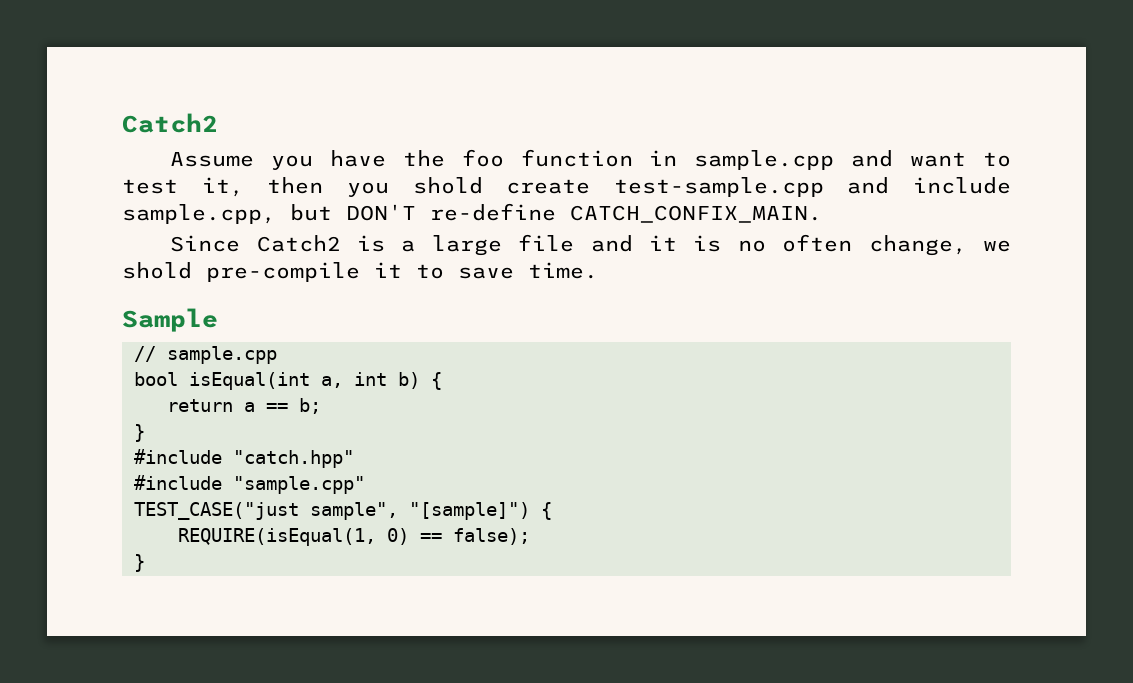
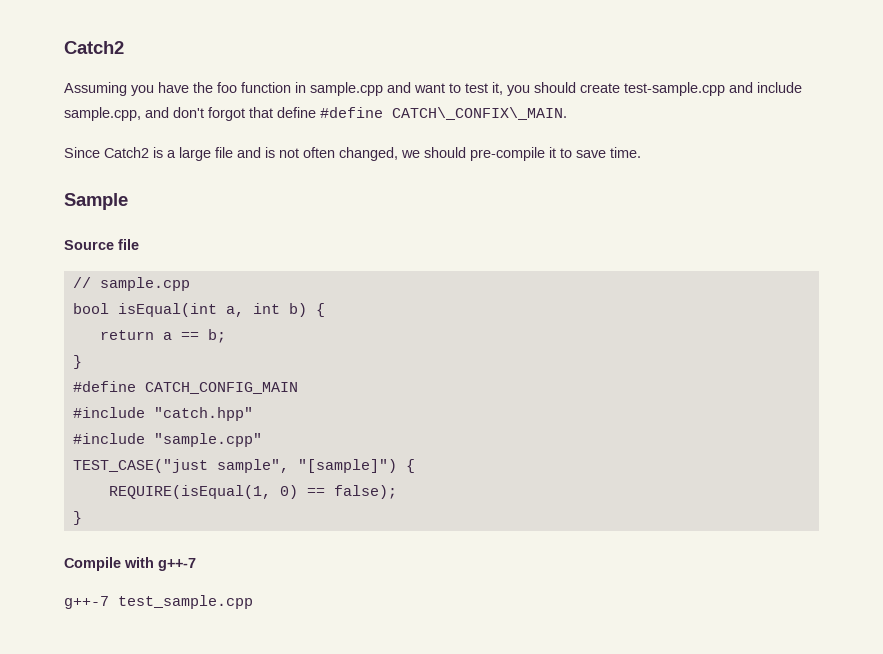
[170,152,255,167] Assume -> [64,82,127,96] Assuming
[267,177,483,197] then you shold -> [507,82,576,96] you should
[290,203,822,223] but DON'T re-define CATCH_CONFIX_MAIN. -> [145,107,567,121] and don't forgot that define #define CATCH\_CONFIX\_MAIN.
[648,234,1011,256] [122,262,192,279] it is no often change, we shold -> [265,147,466,161] is not often changed, we should
(218, 320) none -> [64,239,139,250] // Source file
(145, 433) none -> [72,381,298,394] // #define CATCH_CONFIG_MAIN
(145, 563) none -> [64,557,196,571] [64,595,253,609] // Compile with g++-7 // g++-7 test_sample.cpp

